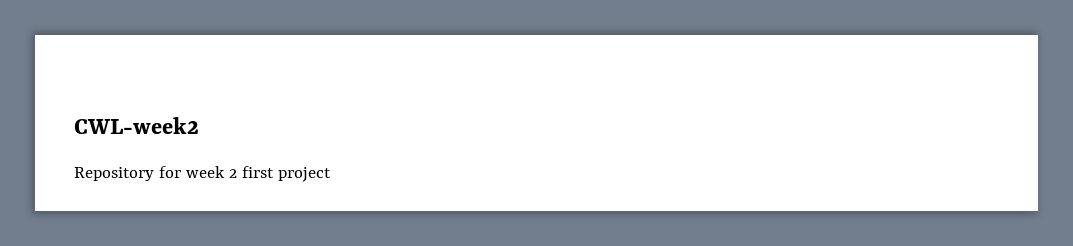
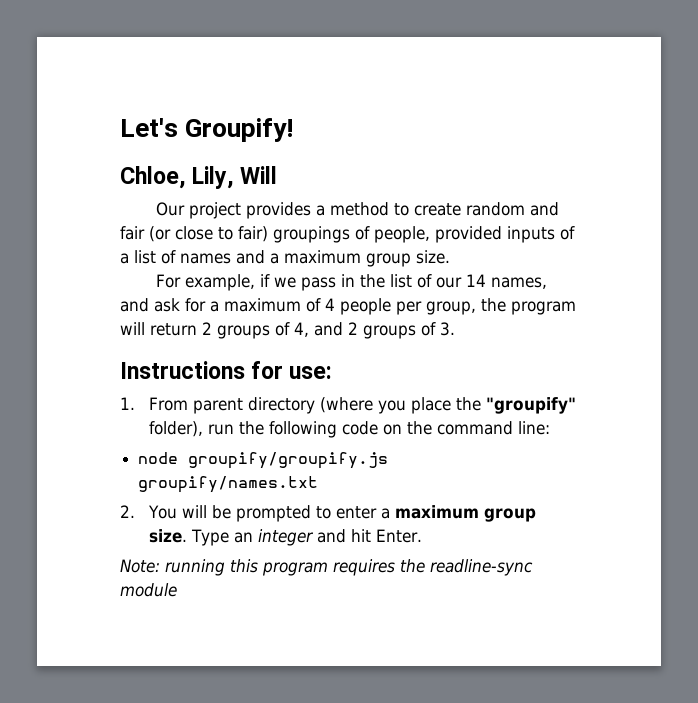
[74,117,199,134] [74,166,331,182] CWL-week2 // Repository for week 2 first project -> [120,118,294,142] [120,166,278,189] [155,202,559,219] [120,226,575,243] [120,250,450,267] [155,274,547,291] [120,298,576,315] [120,322,455,339] [120,361,333,379] [120,397,577,414] [149,421,551,438] [138,452,389,469] [138,476,319,493] [120,505,537,522] [149,529,423,546] [120,559,533,576] [120,583,177,597] Let's Groupify! // Chloe, Lily, Will // Our project provides a method to create random and fair (or close to fair) groupings of people, provided inputs of a list of names and a maximum group size. // For example, if we pass in the list of our 14 names, and ask for a maximum of 4 people per group, the program will return 2 groups of 4, and 2 groups of 3. // Instructions for use: // 1. From parent directory (where you place the "groupify" folder), run the following code on the command line: // node groupify/groupify.js groupify/names.txt // 2. You will be prompted to enter a maximum group size. Type an integer and hit Enter. // Note: running this program requires the readline-sync module

